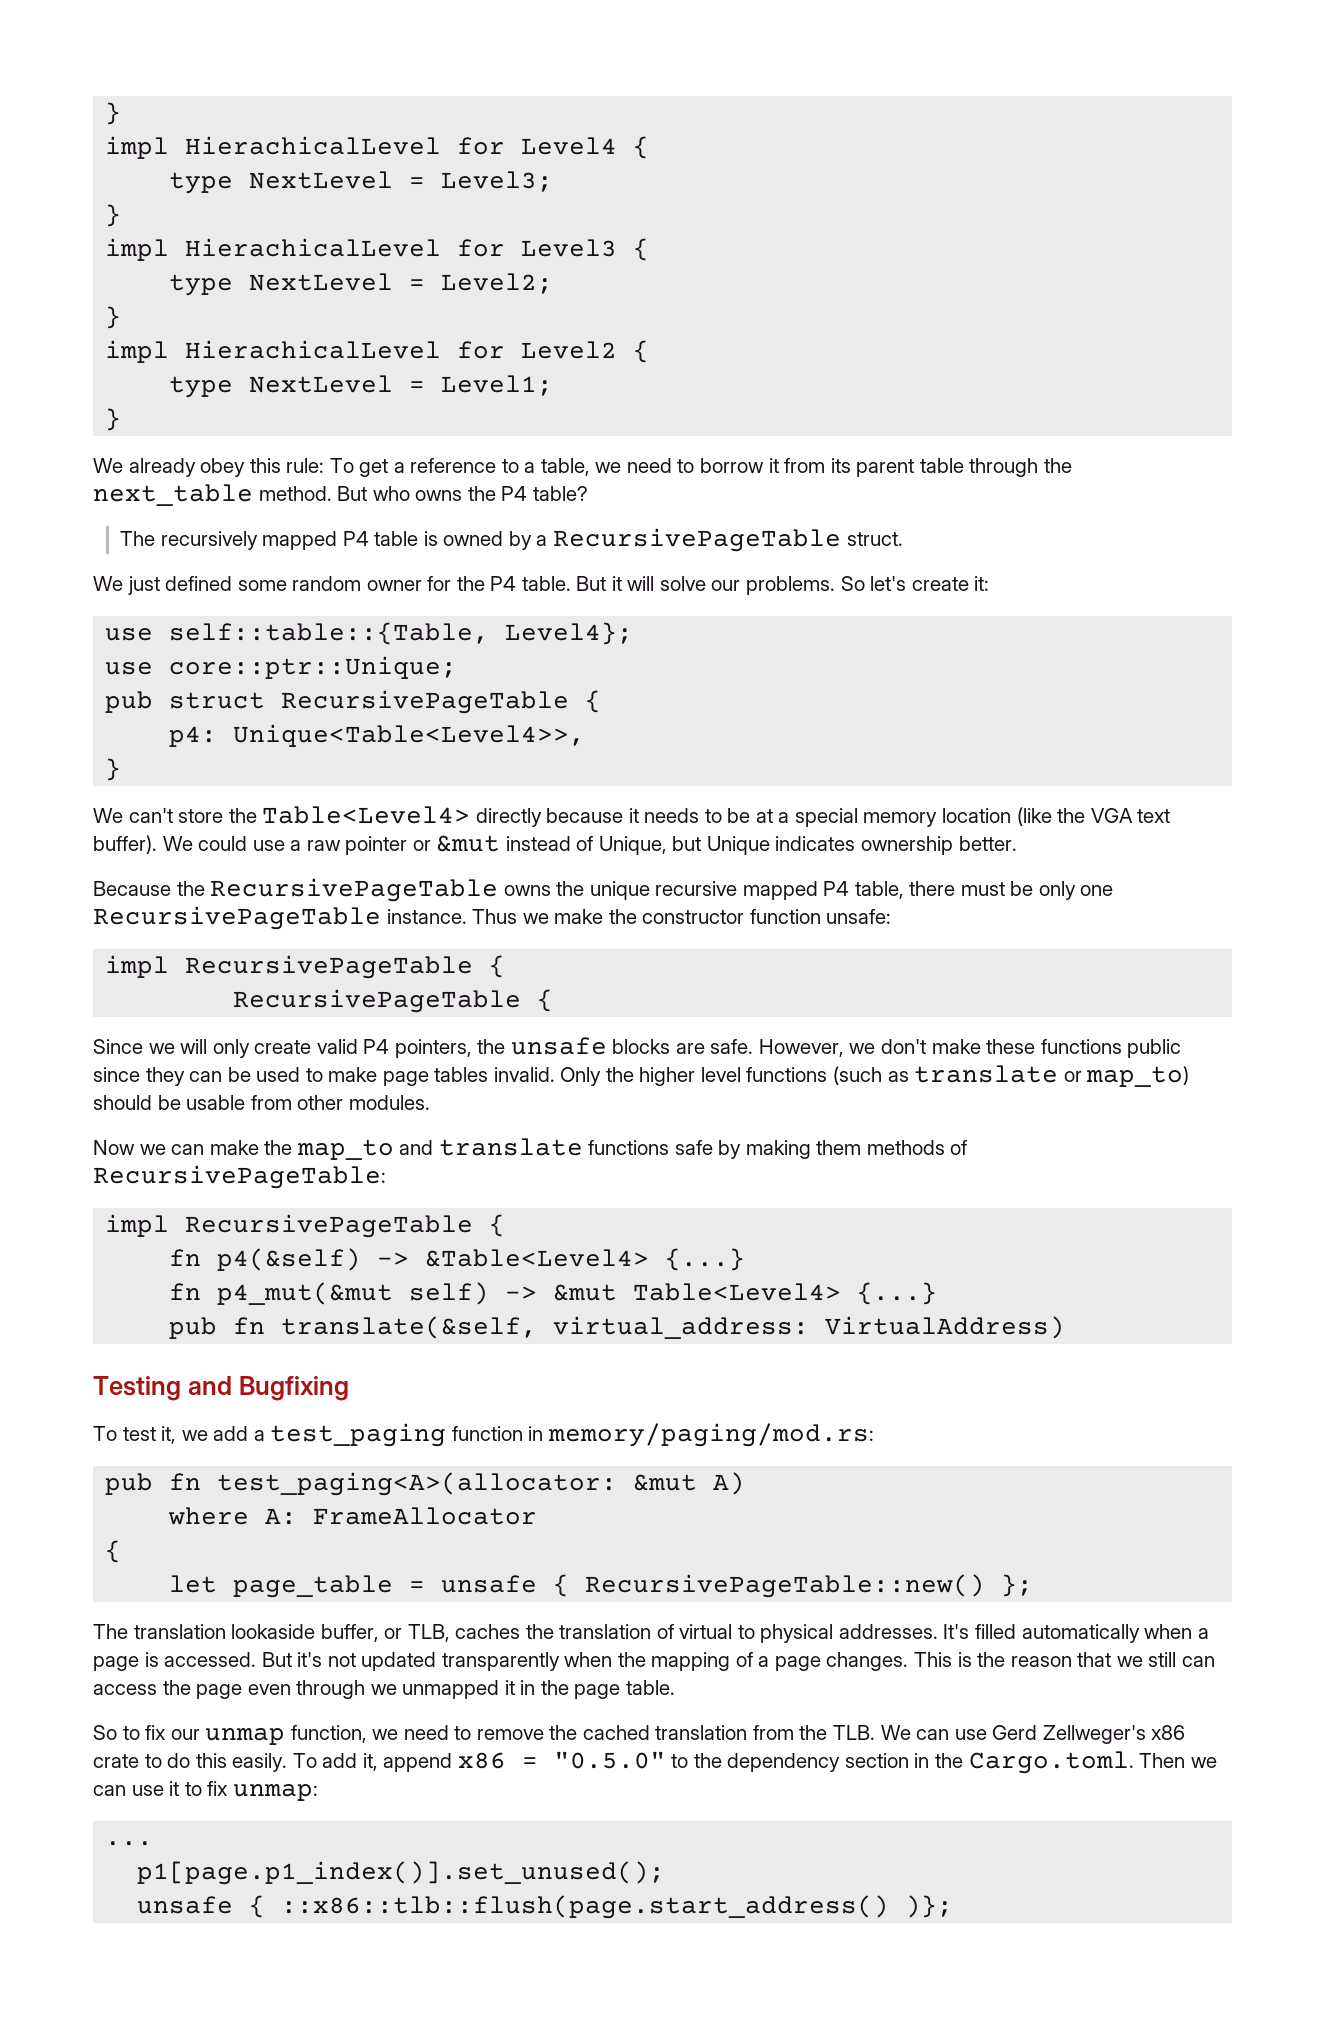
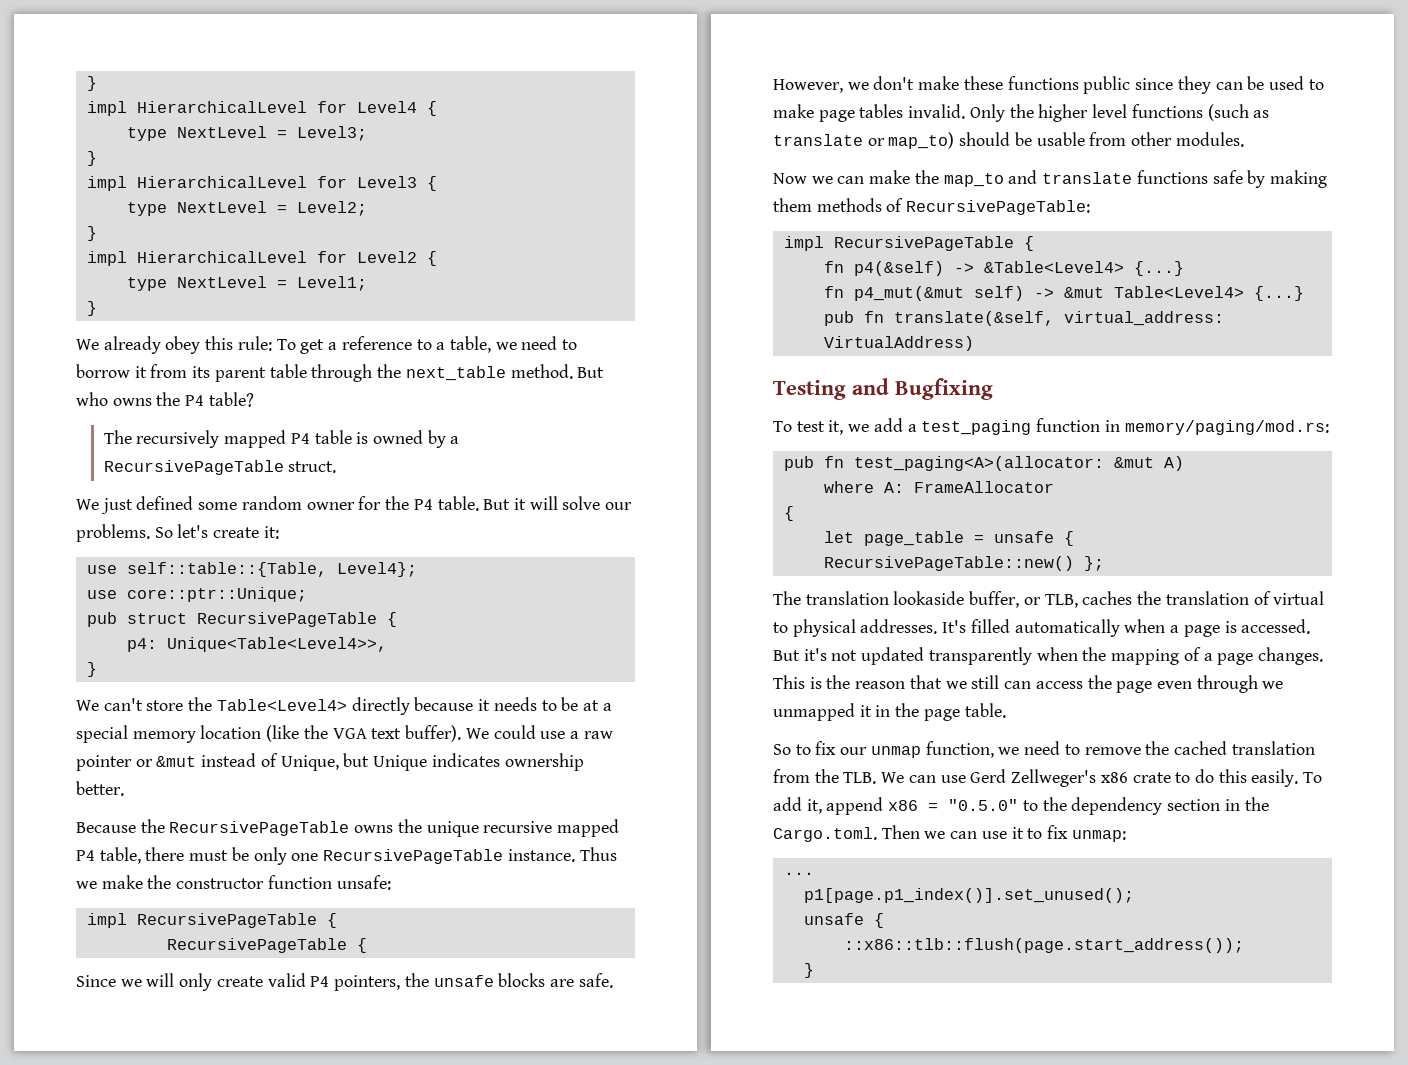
[105,102,122,125] [105,136,442,159] } // impl HierachicalLevel -> [86,76,97,91] [86,101,307,116] } // impl HierarchicalLevel
[185,238,442,257] HierachicalLevel -> [136,176,307,188] HierarchicalLevel
[185,340,442,359] HierachicalLevel -> [136,251,307,263] HierarchicalLevel
[281,1895,954,1919] ::x86::tlb::flush(page.start_address() )}; -> [843,938,1244,953] [803,963,814,978] // ::x86::tlb::flush(page.start_address()); // }

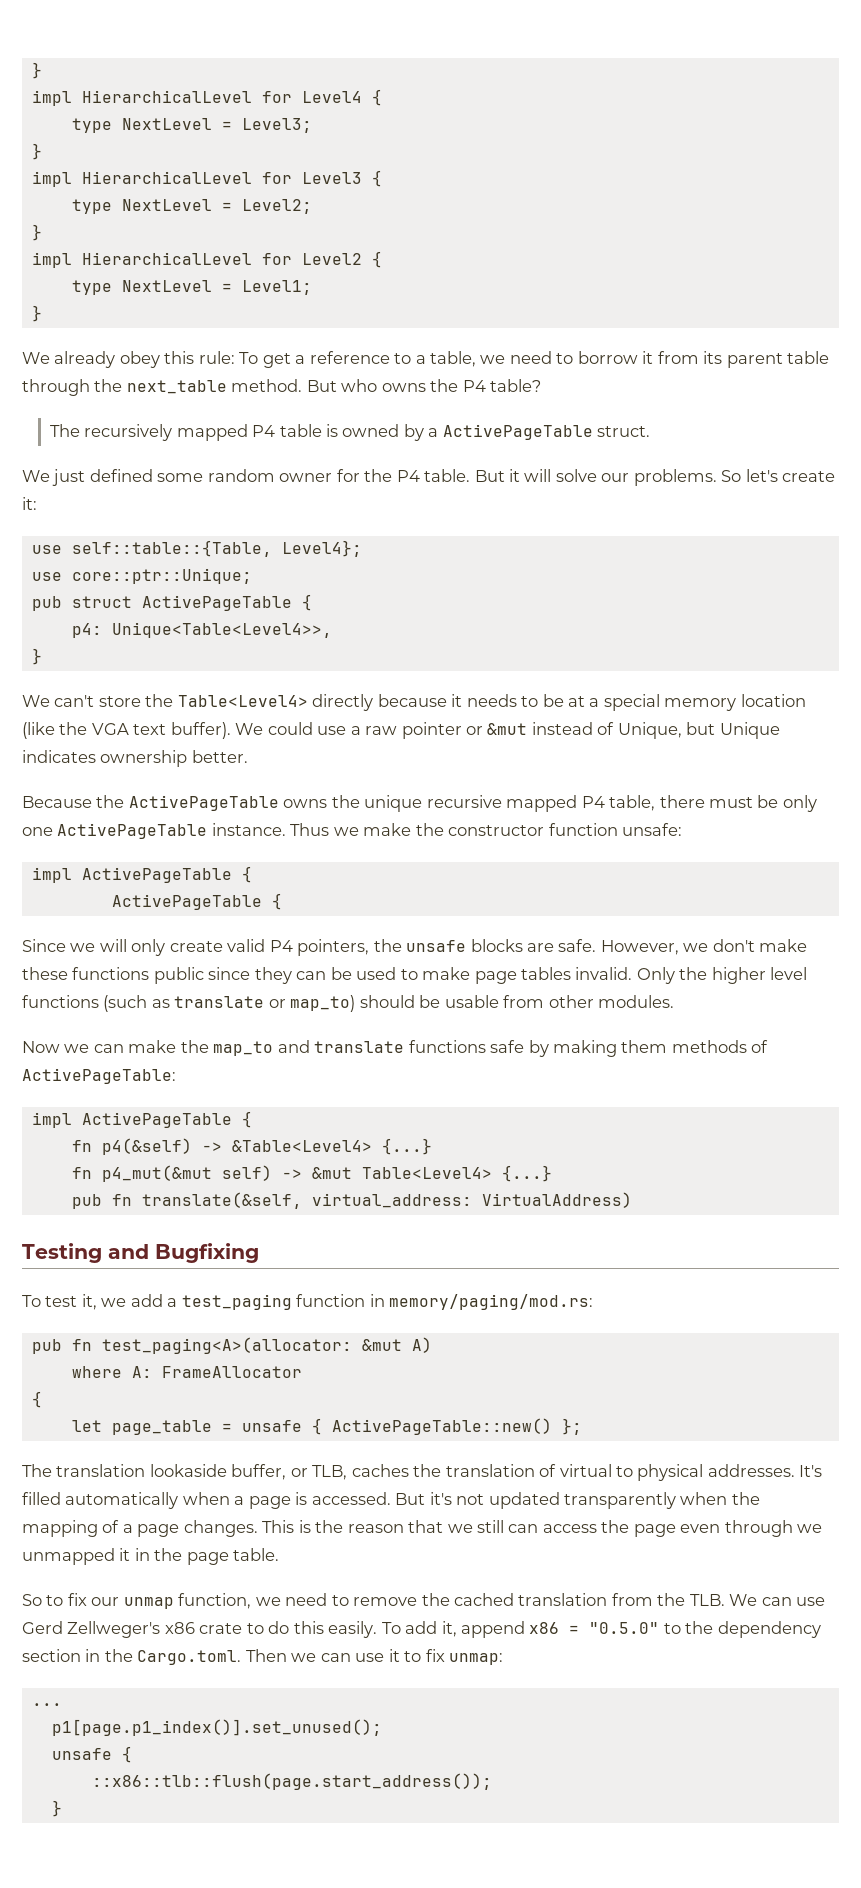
[103,460,284,475] RecursivePageTable -> [442,424,593,440] ActivePageTable
[196,612,377,627] RecursivePageTable -> [141,595,292,611] ActivePageTable
[169,821,350,836] RecursivePageTable -> [128,795,279,811] ActivePageTable
[323,849,504,864] RecursivePageTable -> [57,823,208,839] ActivePageTable
[136,913,337,928] [166,938,347,953] RecursivePageTable { // RecursivePageTable -> [81,866,252,883] [111,894,262,910] ActivePageTable { // ActivePageTable
[906,200,1091,215] [783,236,1014,251] RecursivePageTable: // impl RecursivePageTable -> [22,1068,176,1084] [31,1112,232,1128] ActivePageTable: // impl ActivePageTable
[823,556,1074,571] RecursivePageTable::new() -> [331,1418,552,1435] ActivePageTable::new()

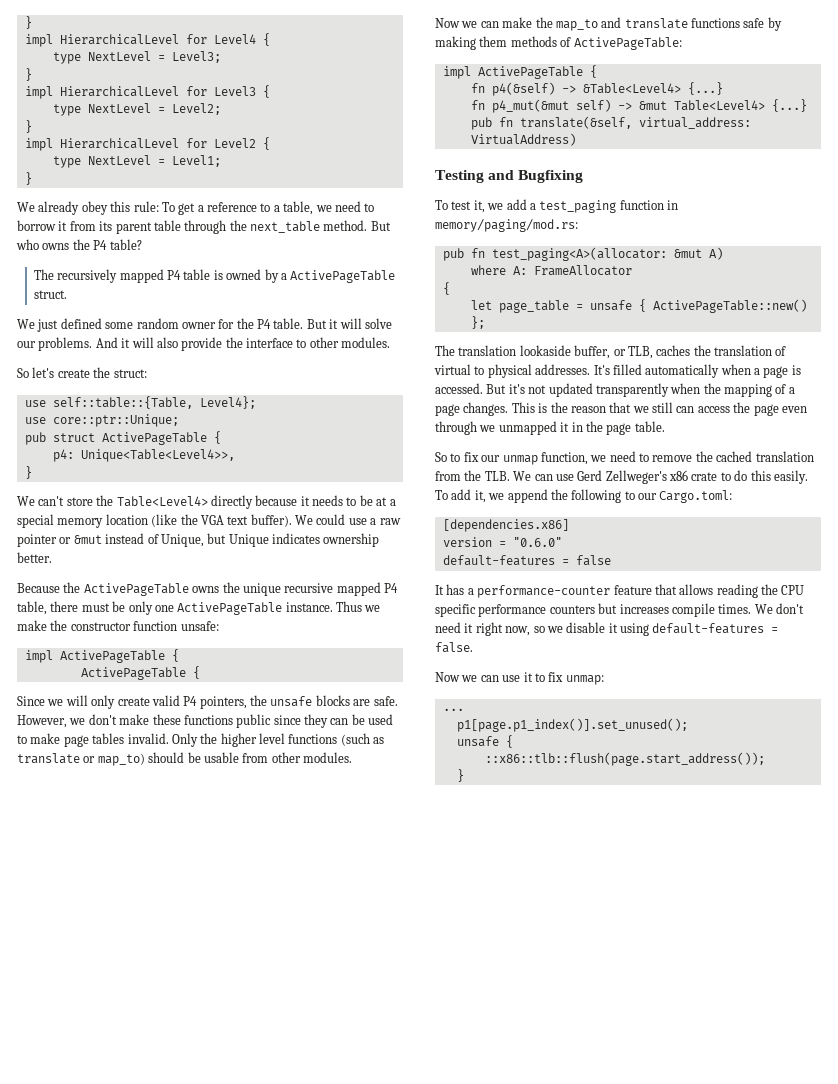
(717, 477) none -> [95,337,391,351] And it will also provide the interface to other modules. //
[22,497,37,510] it: -> [93,367,147,378] the struct:
[461,1621,821,1638] [22,1649,287,1665] append x86 = "0.5.0" to the dependency section in the Cargo.toml. Then -> [488,489,733,503] [442,519,569,532] [442,537,562,547] [442,555,611,566] [435,584,805,598] [435,603,804,617] [435,622,779,636] [435,642,473,653] [435,672,460,682] we append the following to our Cargo.toml: // [dependencies.x86] // version = "0.6.0" // default-features = false // It has a performance-counter feature that allows reading the CPU specific performance counters but increases compile times. We don't need it right now, so we disable it using default-features = false. // Now

